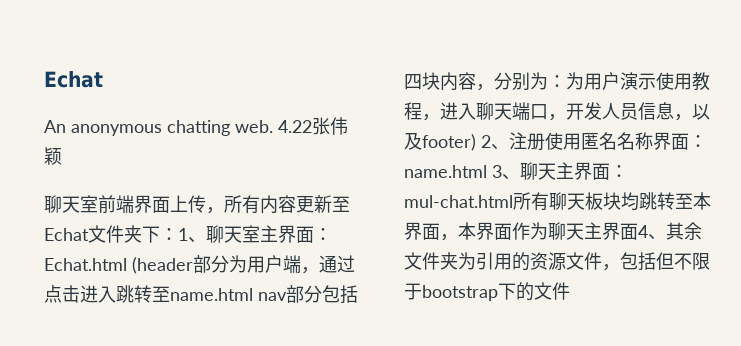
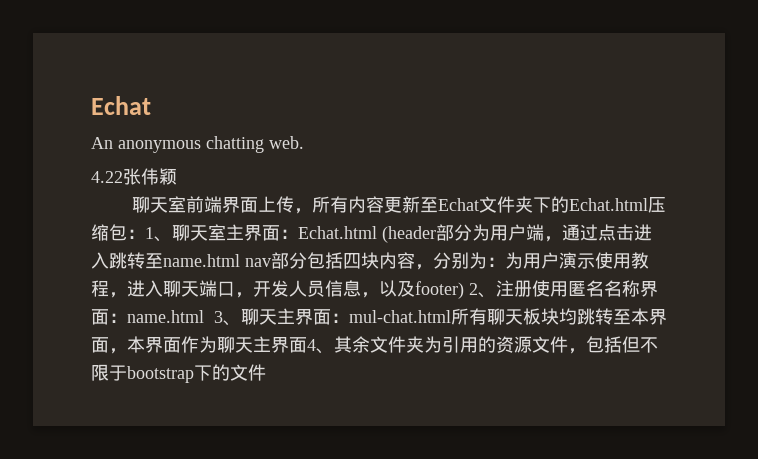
(273, 126) none -> (304, 142) //
(160, 234) none -> [551,196,667,213] [91,224,127,241] 的Echat.html压缩包

